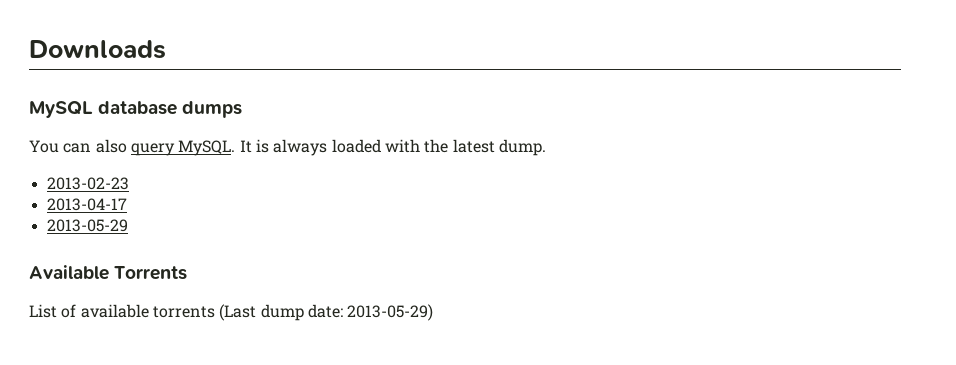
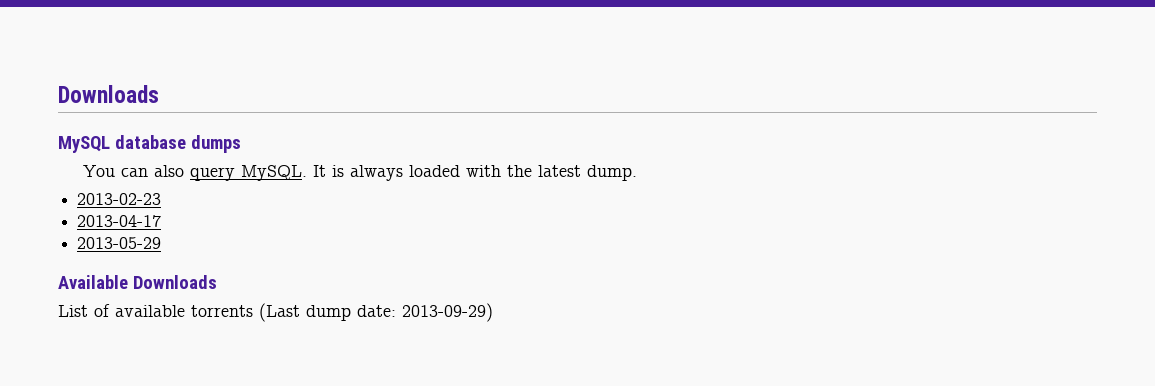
[114,266,188,280] Torrents -> [132,275,217,289] Downloads
[347,304,434,321] 2013-05-29) -> [402,303,493,322] 2013-09-29)

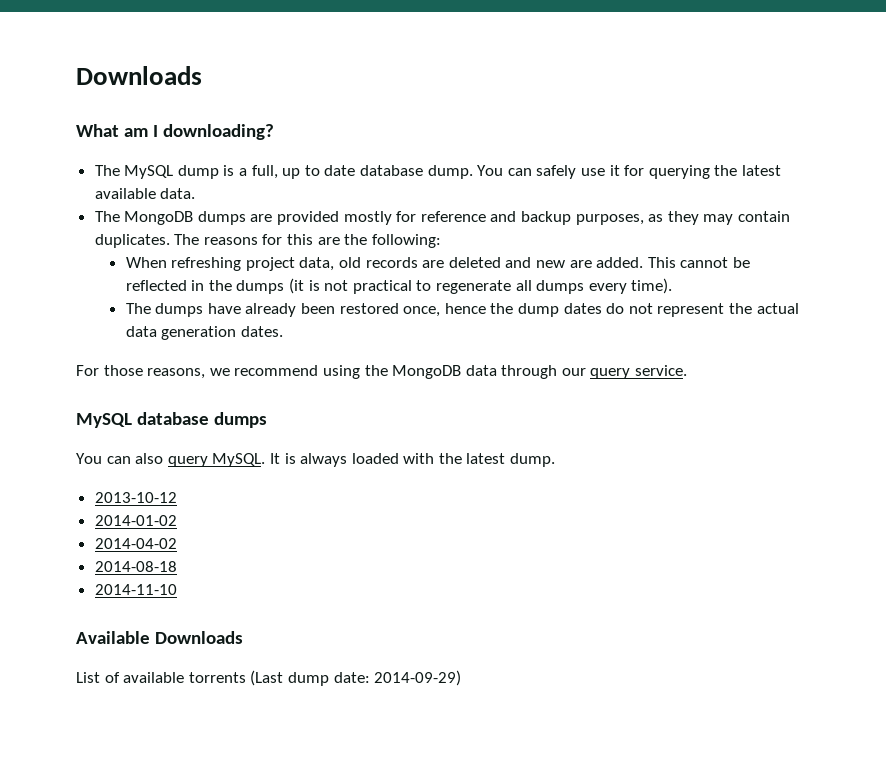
[58,85,159,103] Downloads -> [76,66,202,85] [76,124,275,140] [94,165,781,179] [94,188,196,199] [94,211,790,225] [94,234,441,248] [125,257,750,271] [125,278,673,294] [125,303,799,317] [125,326,283,340] [76,365,688,379] Downloads // What am I downloading? // The MySQL dump is a full, up to date database dump. You can safely use it for querying the latest available data. // The MongoDB dumps are provided mostly for reference and backup purposes, as they may contain duplicates. The reasons for this are the following: // When refreshing project data, old records are deleted and new are added. This cannot be reflected in the dumps (it is not practical to regenerate all dumps every time). // The dumps have already been restored once, hence the dump dates do not represent the actual data generation dates. // For those reasons, we recommend using the MongoDB data through our query service.
[77,193,162,205] [77,215,162,227] [77,237,162,249] 2013-02-23 // 2013-04-17 // 2013-05-29 -> [94,492,177,503] [94,515,177,526] [94,538,177,549] [94,561,177,572] [94,584,177,595] 2013-10-12 // 2014-01-02 // 2014-04-02 // 2014-08-18 // 2014-11-10
[402,303,493,322] 2013-09-29) -> [374,670,462,686] 2014-09-29)

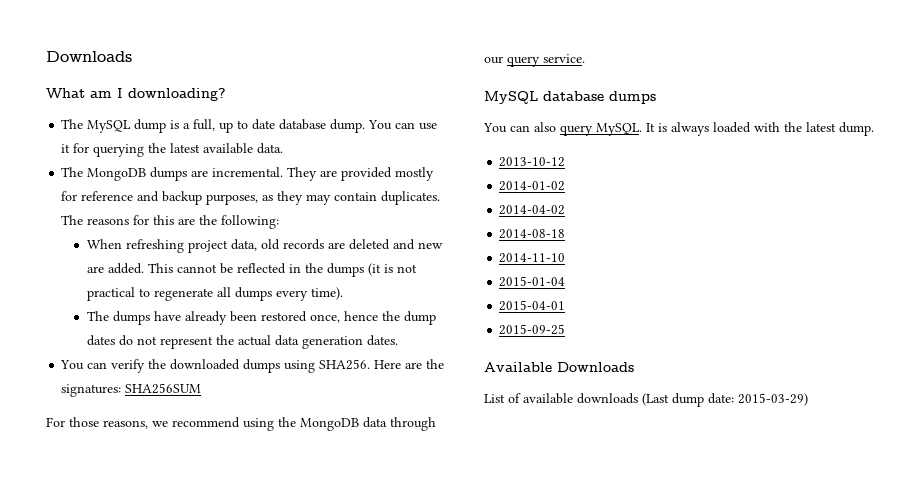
[536,165,577,179] safely -> (416, 125) none
(273, 218) none -> [212,167,338,181] incremental. They are
(283, 331) none -> [60,359,445,373] [61,383,202,397] // You can verify the downloaded dumps using SHA256. Here are the signatures: SHA256SUM
(177, 589) none -> [499,276,566,287] [499,300,566,311] [499,324,566,335] // 2015-01-04 // 2015-04-01 // 2015-09-25
[188,672,246,683] torrents -> [577,393,638,404] downloads
[374,670,462,686] 2014-09-29) -> [738,393,808,406] 2015-03-29)

